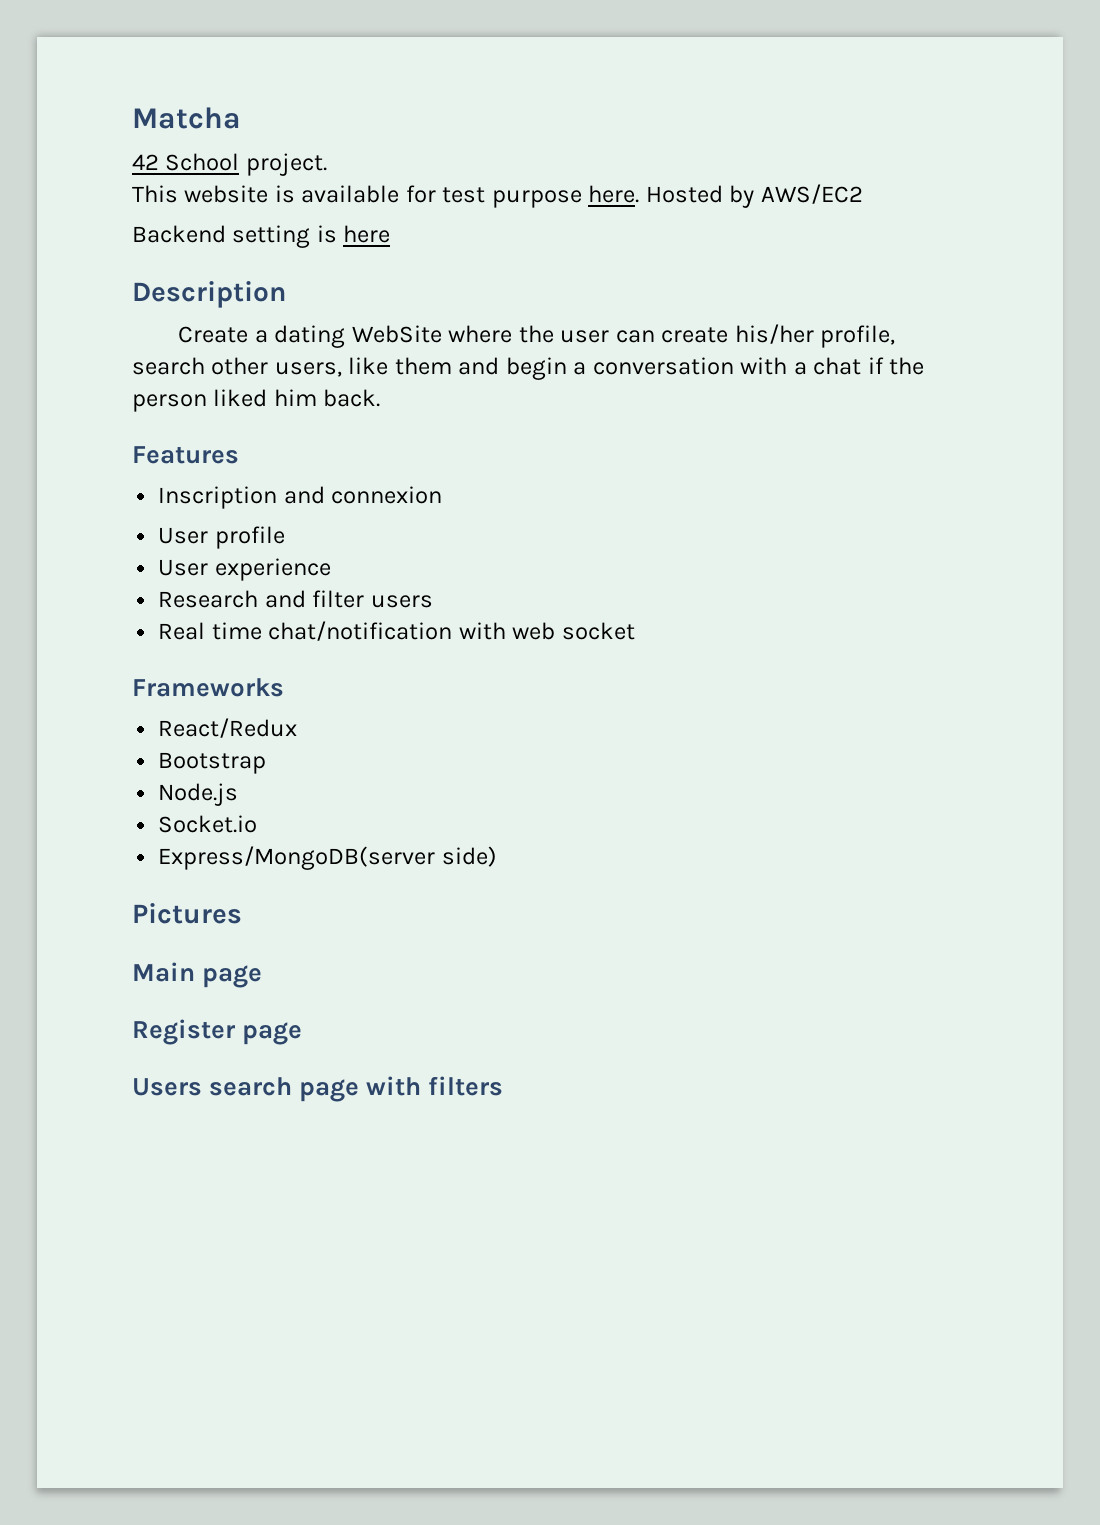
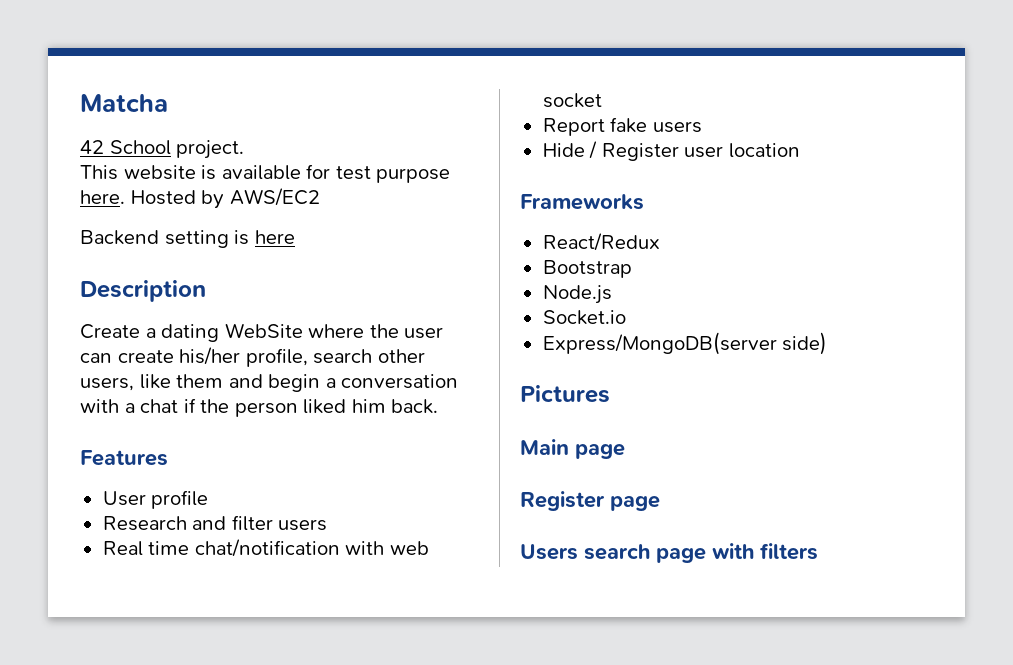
[158,486,443,509] // Inscription and connexion -> (168, 458) none
[158,558,331,581] // User experience -> (209, 499) none
(635, 631) none -> [542,117,702,136] [542,141,800,161] // Report fake users // Hide / Register user location

